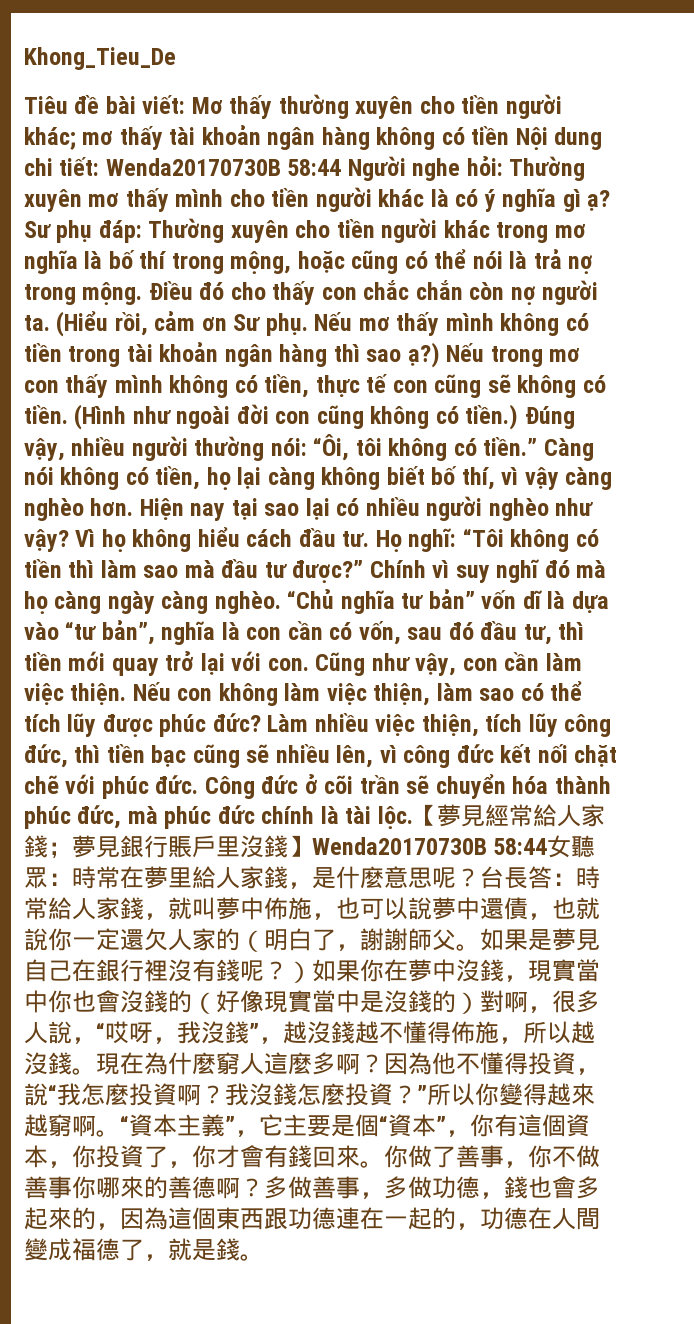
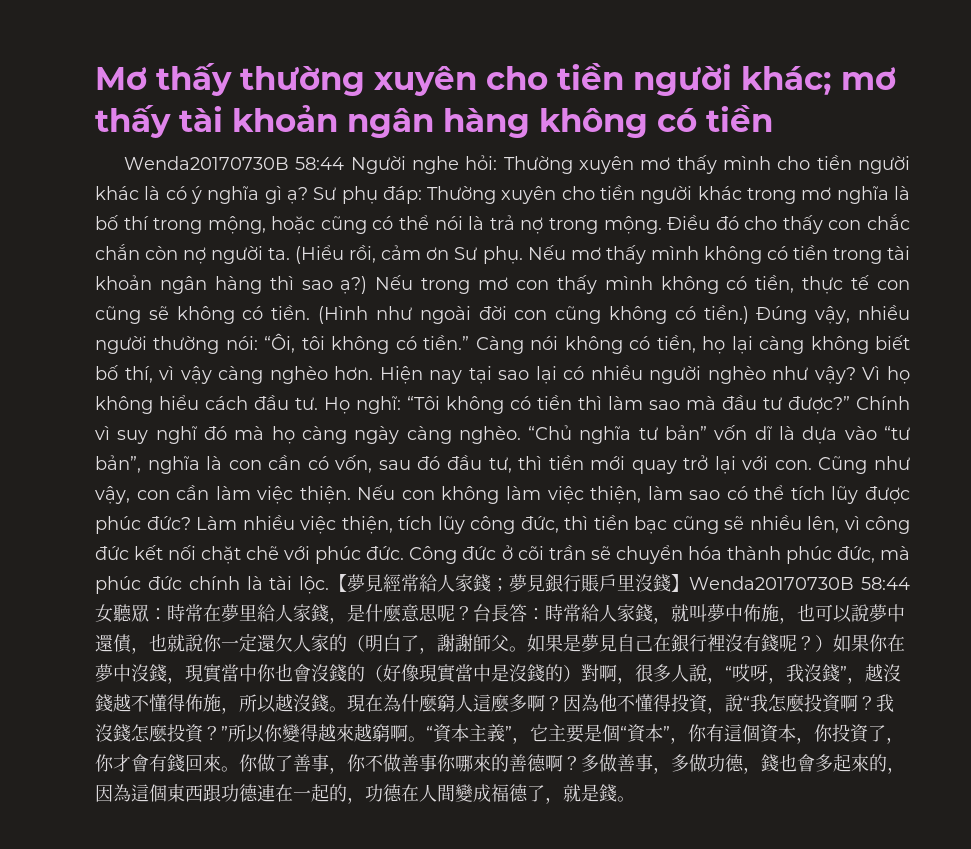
[24,47,176,70] [24,95,186,114] Khong_Tieu_De // Tiêu đề bài viết: -> (95, 78) none
[515,127,603,150] [24,157,100,176] Nội dung chi tiết: -> (773, 118) //

